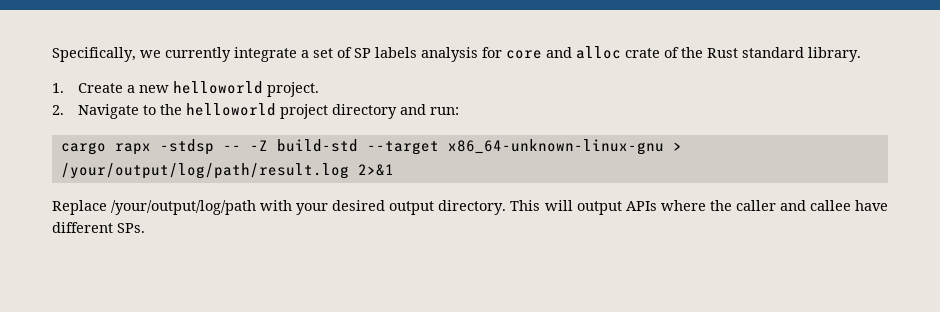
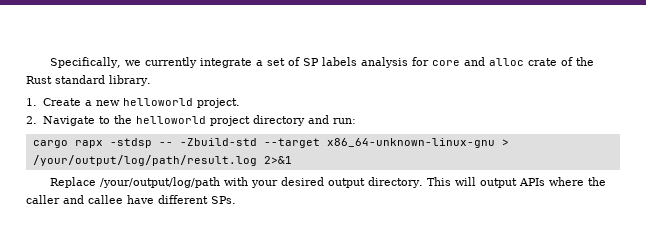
[249,139,358,152] -Z build-std -> [179,138,257,146] -Zbuild-std

